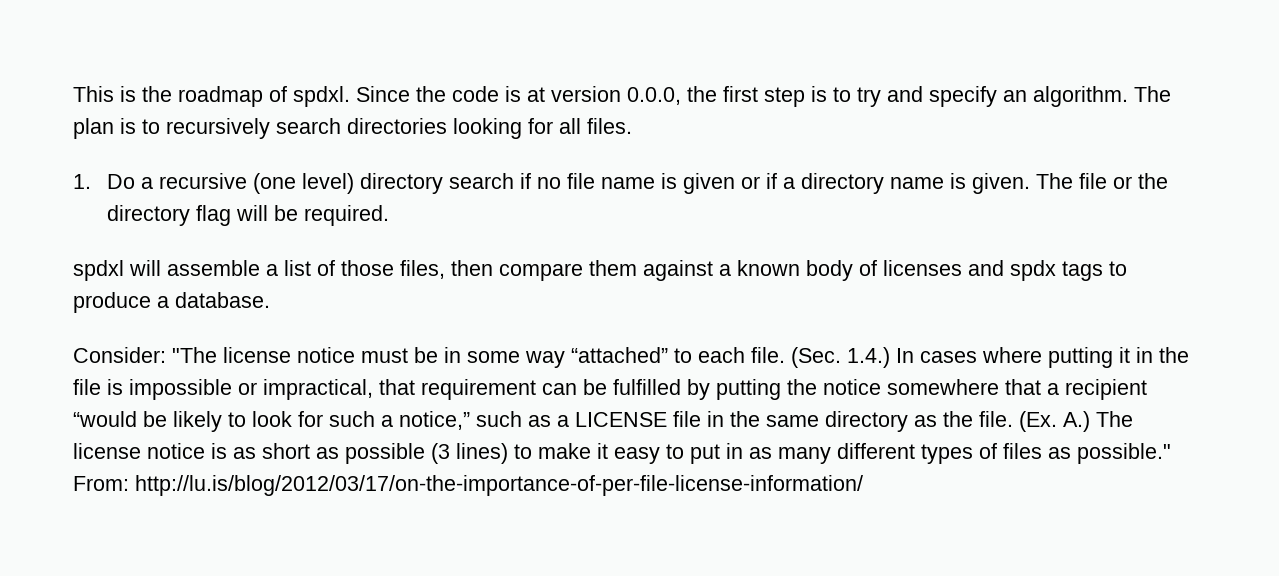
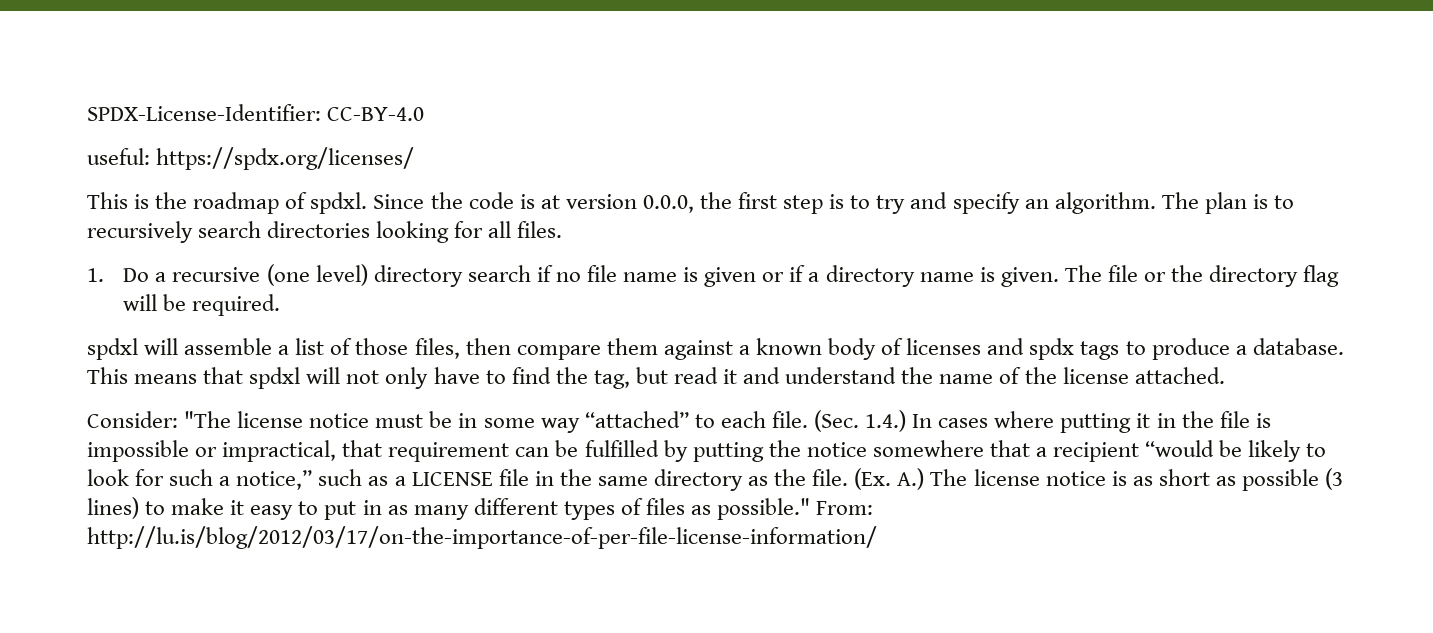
(73, 94) none -> [87,104,425,121] [87,147,415,170] SPDX-License-Identifier: CC-BY-4.0 // useful: https://spdx.org/licenses/ //
(270, 300) none -> [87,367,1225,389] This means that spdxl will not only have to find the tag, but read it and understand the name of the license attached.

